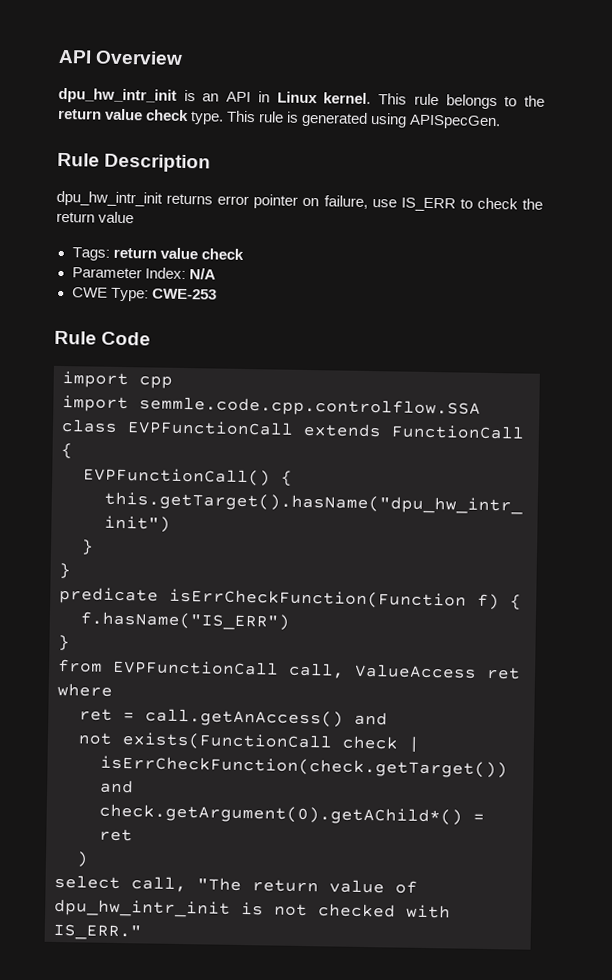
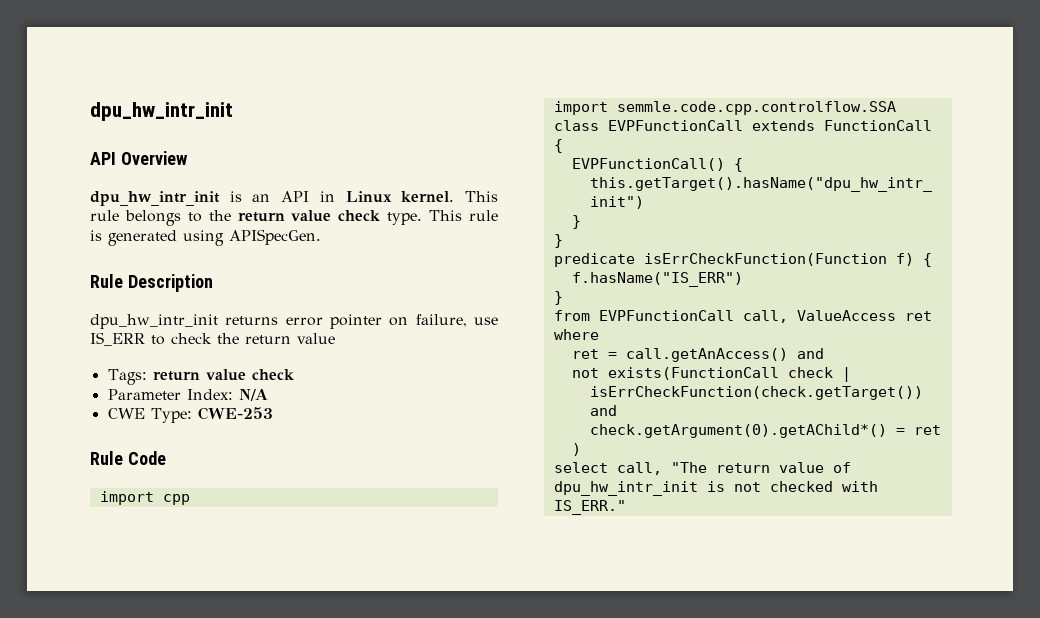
(58, 56) none -> [90,102,233,121] dpu_hw_intr_init //

